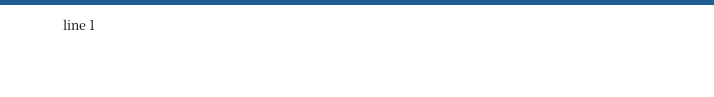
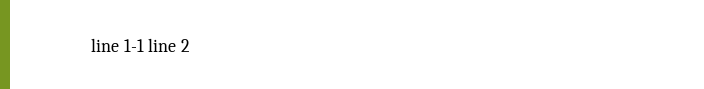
[63,19,96,30] line 1 -> [91,38,191,52] line 1-1 line 2

